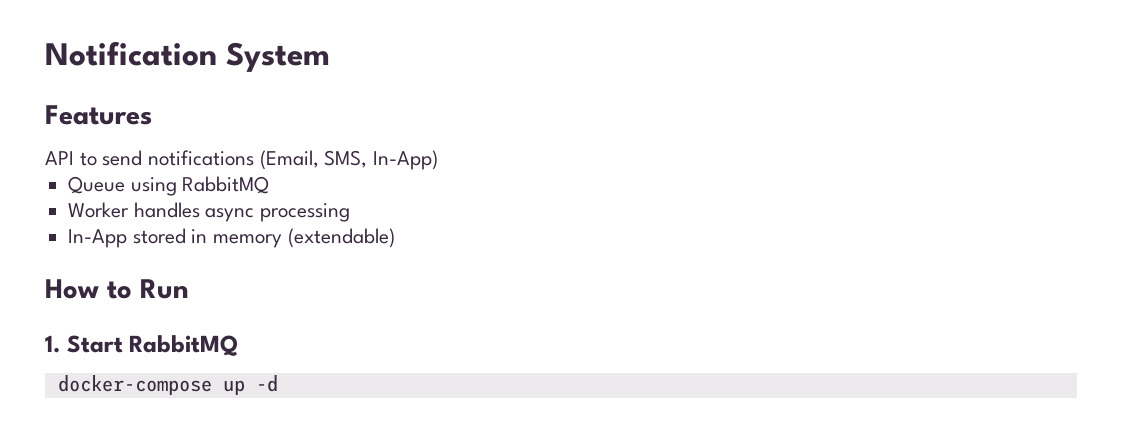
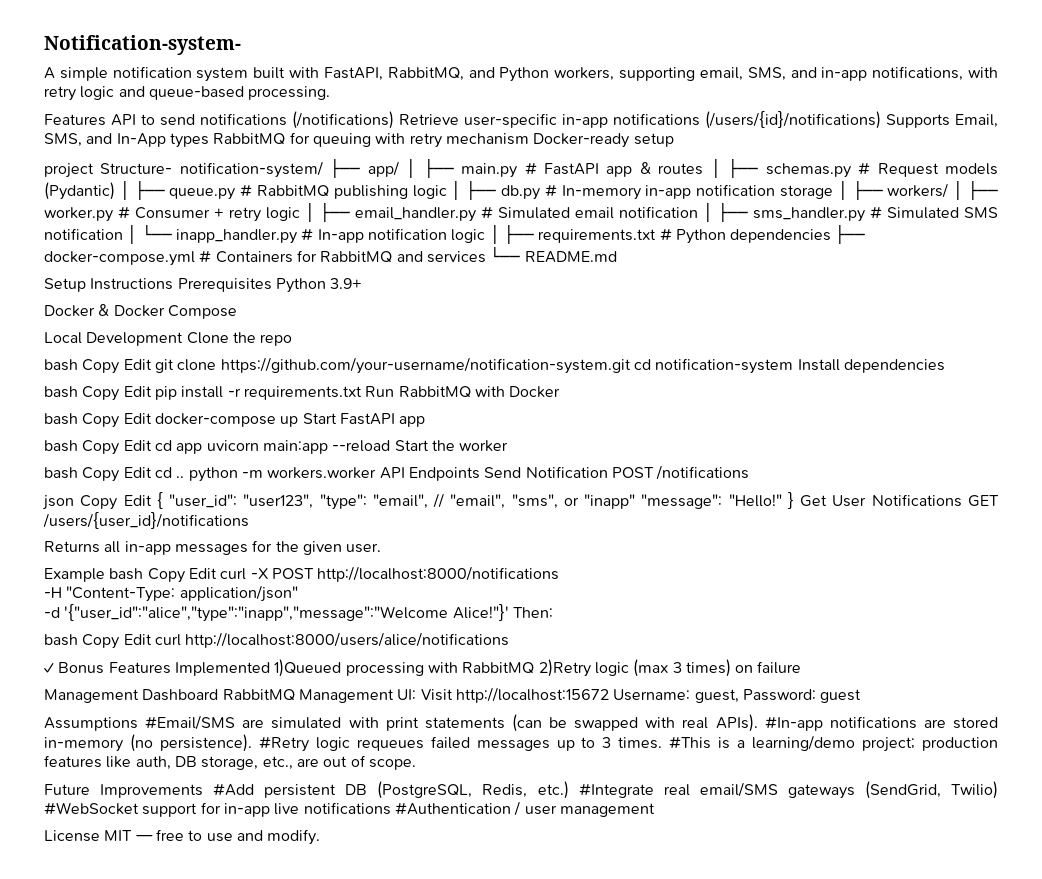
[45,41,330,72] [45,105,152,125] Notification System // Features // -> [44,35,241,55] [44,66,999,82] [44,86,331,101] [44,114,106,126] Notification-system- // A simple notification system built with FastAPI, RabbitMQ, and Python workers, supporting email, SMS, and in-app notifications, with retry logic and queue-based processing. // Features
[259,150,439,170] [68,176,270,196] [68,202,351,222] [68,228,395,248] [45,279,189,299] [45,335,239,356] [57,375,278,395] (Email, SMS, In-App) // Queue using RabbitMQ // Worker handles async processing // In-App stored in memory (extendable) // How to Run // 1. Start RabbitMQ // docker-compose up -d -> [292,111,998,129] [44,132,674,148] [44,158,999,178] [44,180,998,200] [44,202,998,222] [44,224,866,244] [44,246,617,266] [44,278,363,293] [44,304,237,319] [44,332,293,346] [44,357,945,374] [44,386,561,401] [44,413,426,428] [44,440,509,455] [44,465,750,482] [42,492,1000,510] [43,512,249,529] [44,540,382,555] [44,566,560,583] [44,585,298,602] [44,604,553,622] [44,632,510,649] [44,659,802,677] [44,687,862,703] [44,714,998,732] [44,734,999,752] [44,755,416,770] [44,781,999,799] [44,801,655,817] [44,829,321,845] (/notifications) Retrieve user-specific in-app notifications (/users/{id}/notifications) Supports Email, SMS, and In-App types RabbitMQ for queuing with retry mechanism Docker-ready setup // project Structure- notification-system/ ├── app/ │ ├── main.py # FastAPI app & routes │ ├── schemas.py # Request models (Pydantic) │ ├── queue.py # RabbitMQ publishing logic │ ├── db.py # In-memory in-app notification storage │ ├── workers/ │ ├── worker.py # Consumer + retry logic │ ├── email_handler.py # Simulated email notification │ ├── sms_handler.py # Simulated SMS notification │ └── inapp_handler.py # In-app notification logic │ ├── requirements.txt # Python dependencies ├── docker-compose.yml # Containers for RabbitMQ and services └── README.md // Setup Instructions Prerequisites Python 3.9+ // Docker & Docker Compose // Local Development Clone the repo // bash Copy Edit git clone https://github.com/your-username/notification-system.git cd notification-system Install dependencies // bash Copy Edit pip install -r requirements.txt Run RabbitMQ with Docker // bash Copy Edit docker-compose up Start FastAPI app // bash Copy Edit cd app uvicorn main:app --reload Start the worker // bash Copy Edit cd .. python -m workers.worker API Endpoints Send Notification POST /notifications // json Copy Edit { "user_id": "user123", "type": "email", // "email", "sms", or "inapp" "message": "Hello!" } Get User Notifications GET /users/{user_id}/notifications // Returns all in-app messages for the given user. // Example bash Copy Edit curl -X POST http://localhost:8000/notifications // -H "Content-Type: application/json" // -d '{"user_id":"alice","type":"inapp","message":"Welcome Alice!"}' Then: // bash Copy Edit curl http://localhost:8000/users/alice/notifications // ✓ Bonus Features Implemented 1)Queued processing with RabbitMQ 2)Retry logic (max 3 times) on failure // Management Dashboard RabbitMQ Management UI: Visit http://localhost:15672 Username: guest, Password: guest // Assumptions #Email/SMS are simulated with print statements (can be swapped with real APIs). #In-app notifications are stored in-memory (no persistence). #Retry logic requeues failed messages up to 3 times. #This is a learning/demo project; production features like auth, DB storage, etc., are out of scope. // Future Improvements #Add persistent DB (PostgreSQL, Redis, etc.) #Integrate real email/SMS gateways (SendGrid, Twilio) #WebSocket support for in-app live notifications #Authentication / user management // License MIT — free to use and modify.

